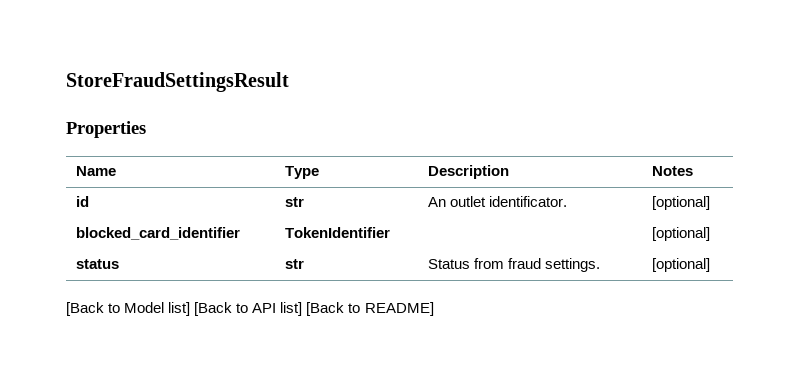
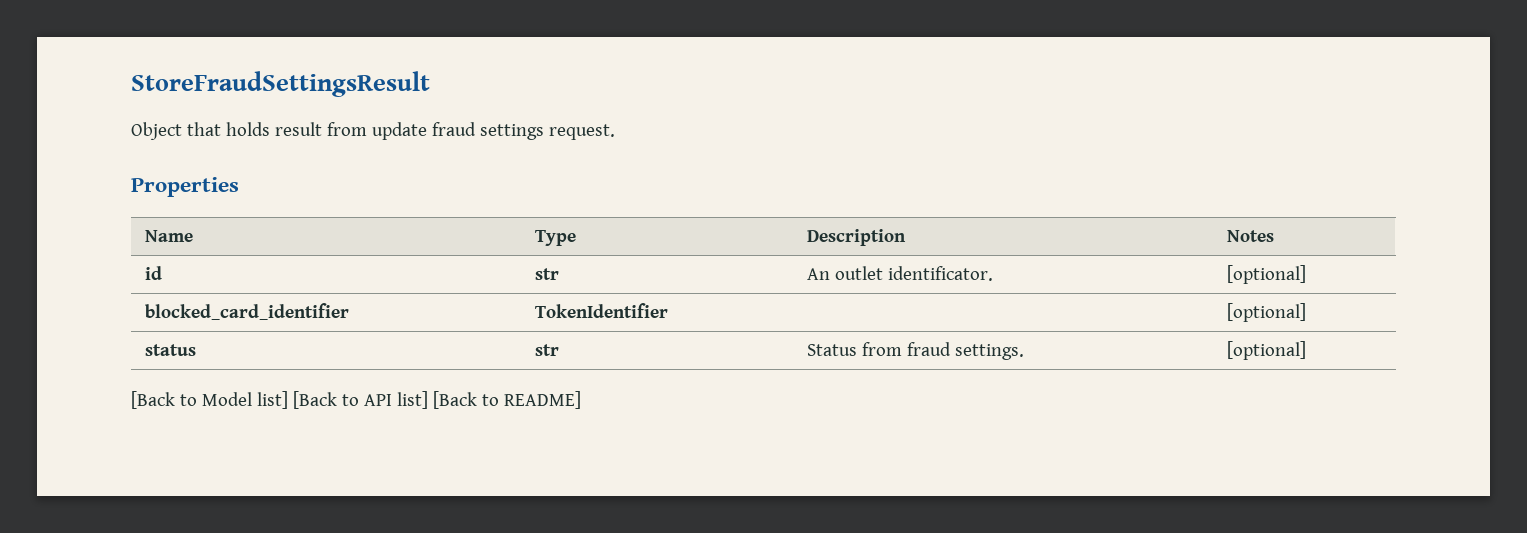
(289, 82) none -> [131,122,615,140] // Object that holds result from update fraud settings request.

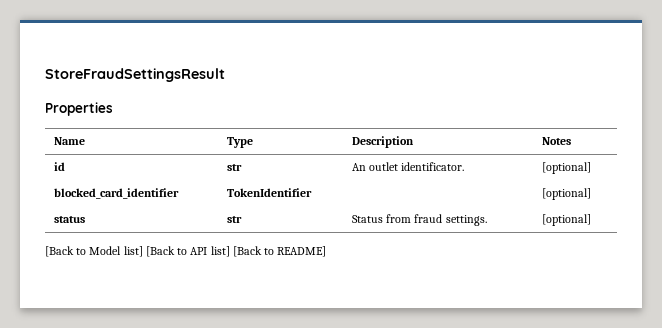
[131,122,615,140] // Object that holds result from update fraud settings request. -> (225, 75) none

